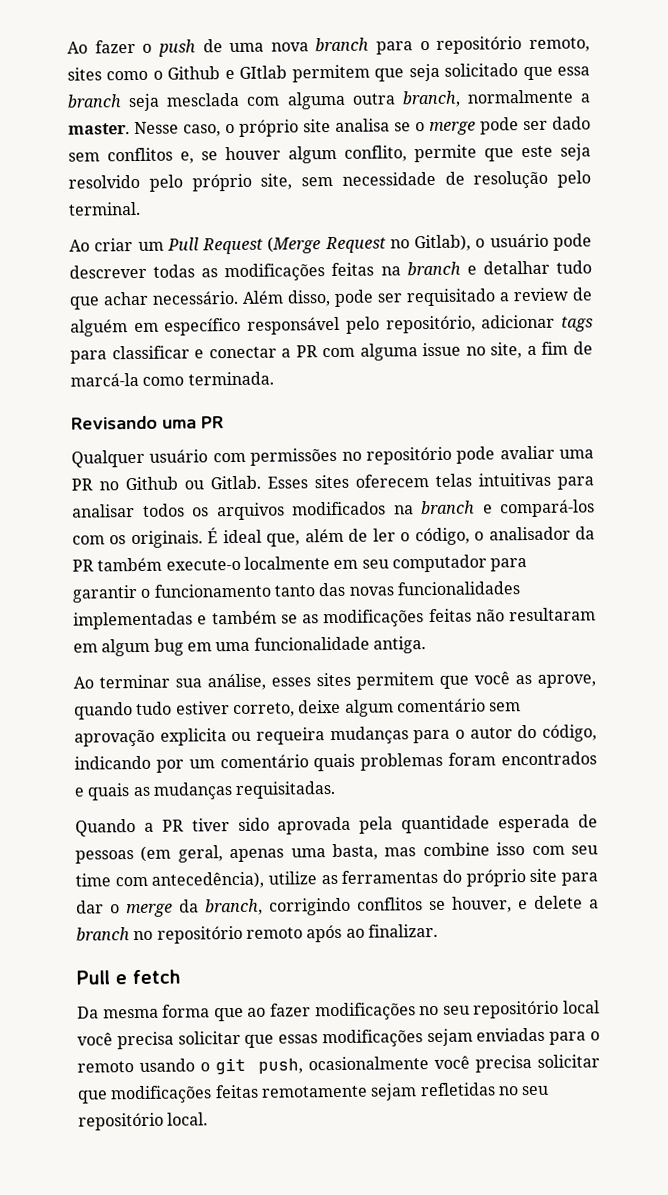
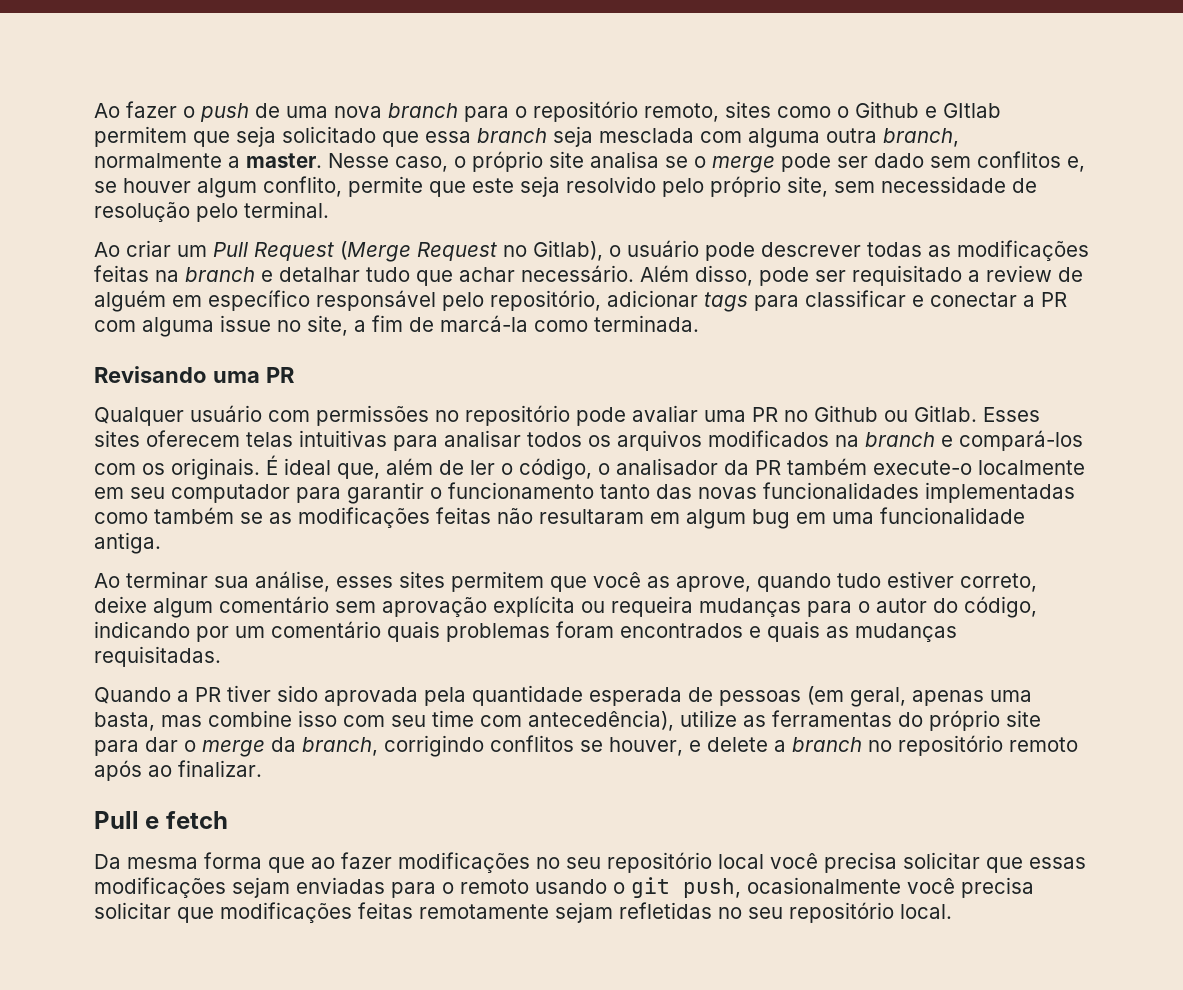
[197,615,208,625] e -> [94,512,148,524] como
[159,728,227,746] explicita -> [493,596,575,617] explícita

